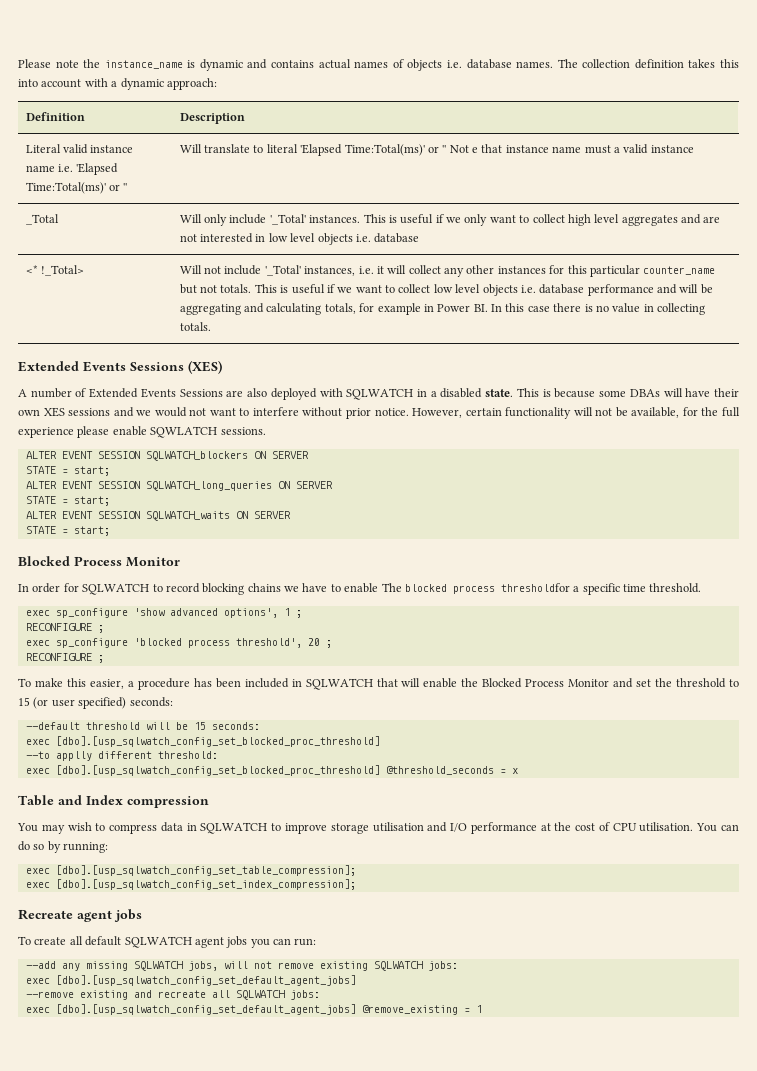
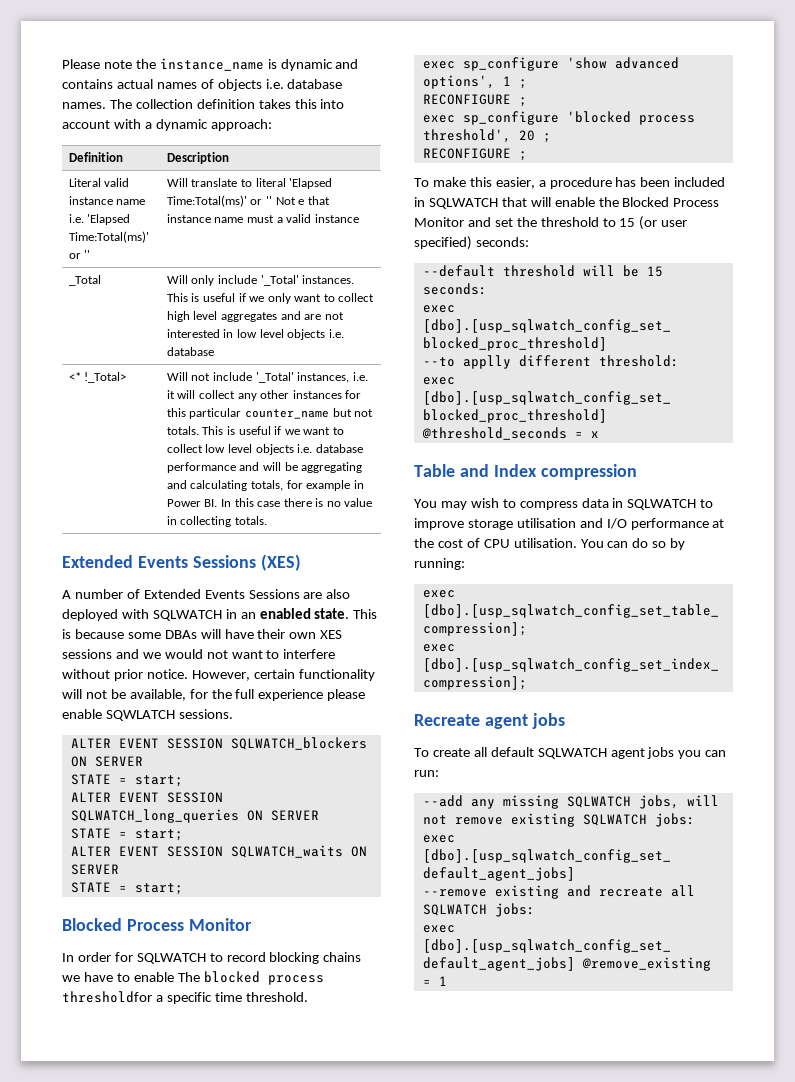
[430,388,483,398] a disabled -> [240,608,311,619] an enabled

